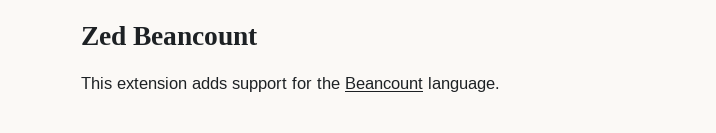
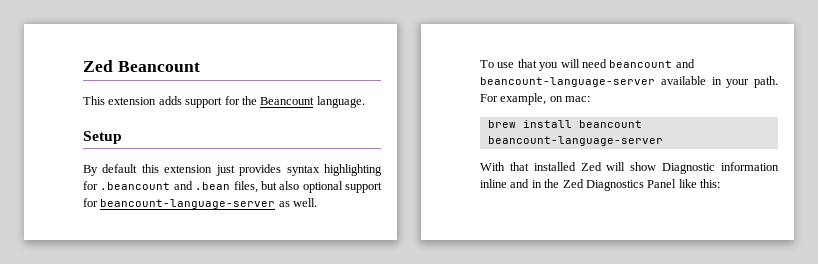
(500, 84) none -> [83,131,122,144] [83,164,382,176] [83,181,382,193] [83,198,318,209] [480,59,695,71] [480,76,778,88] [480,93,591,105] [487,120,642,128] [487,136,663,146] [480,162,779,174] [480,179,720,191] // Setup // By default this extension just provides syntax highlighting for .beancount and .bean files, but also optional support for beancount-language-server as well. // To use that you will need beancount and beancount-language-server available in your path. For example, on mac: // brew install beancount beancount-language-server // With that installed Zed will show Diagnostic information inline and in the Zed Diagnostics Panel like this:

